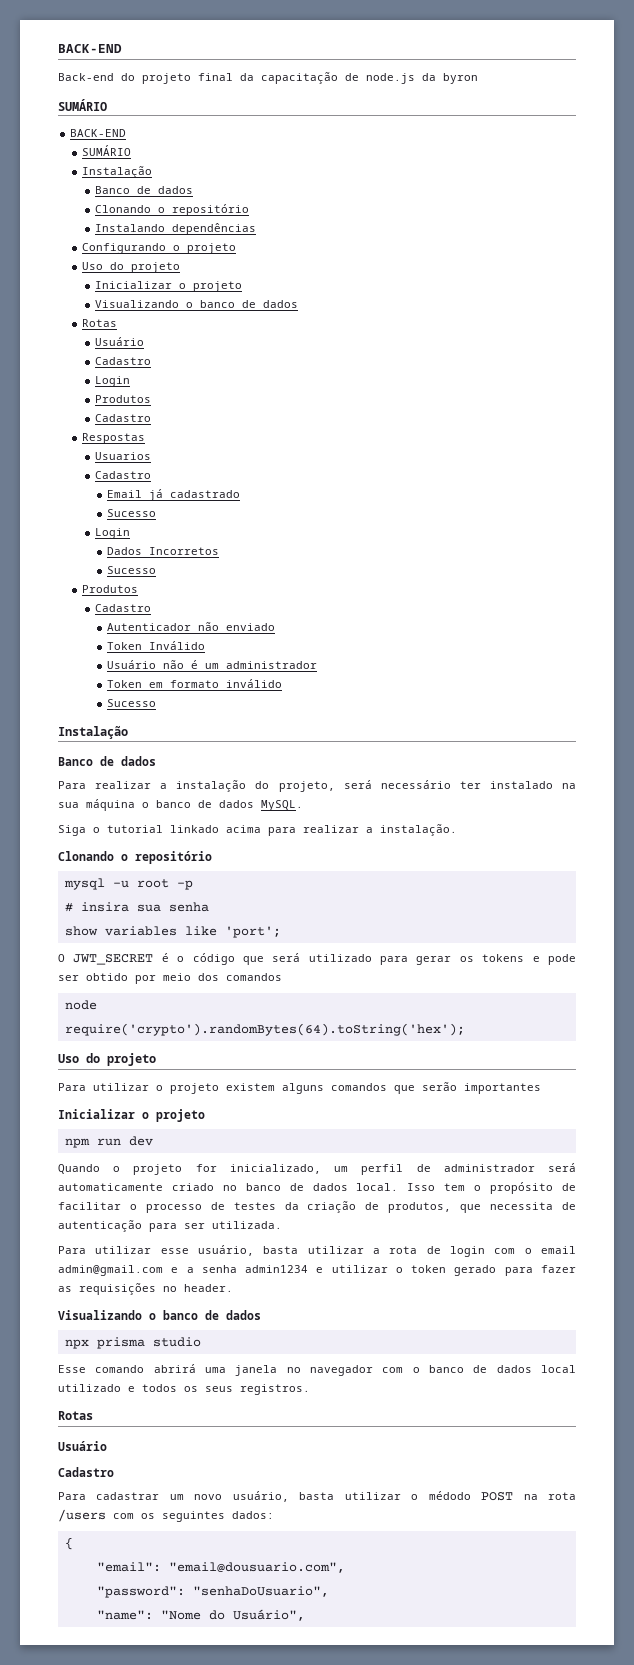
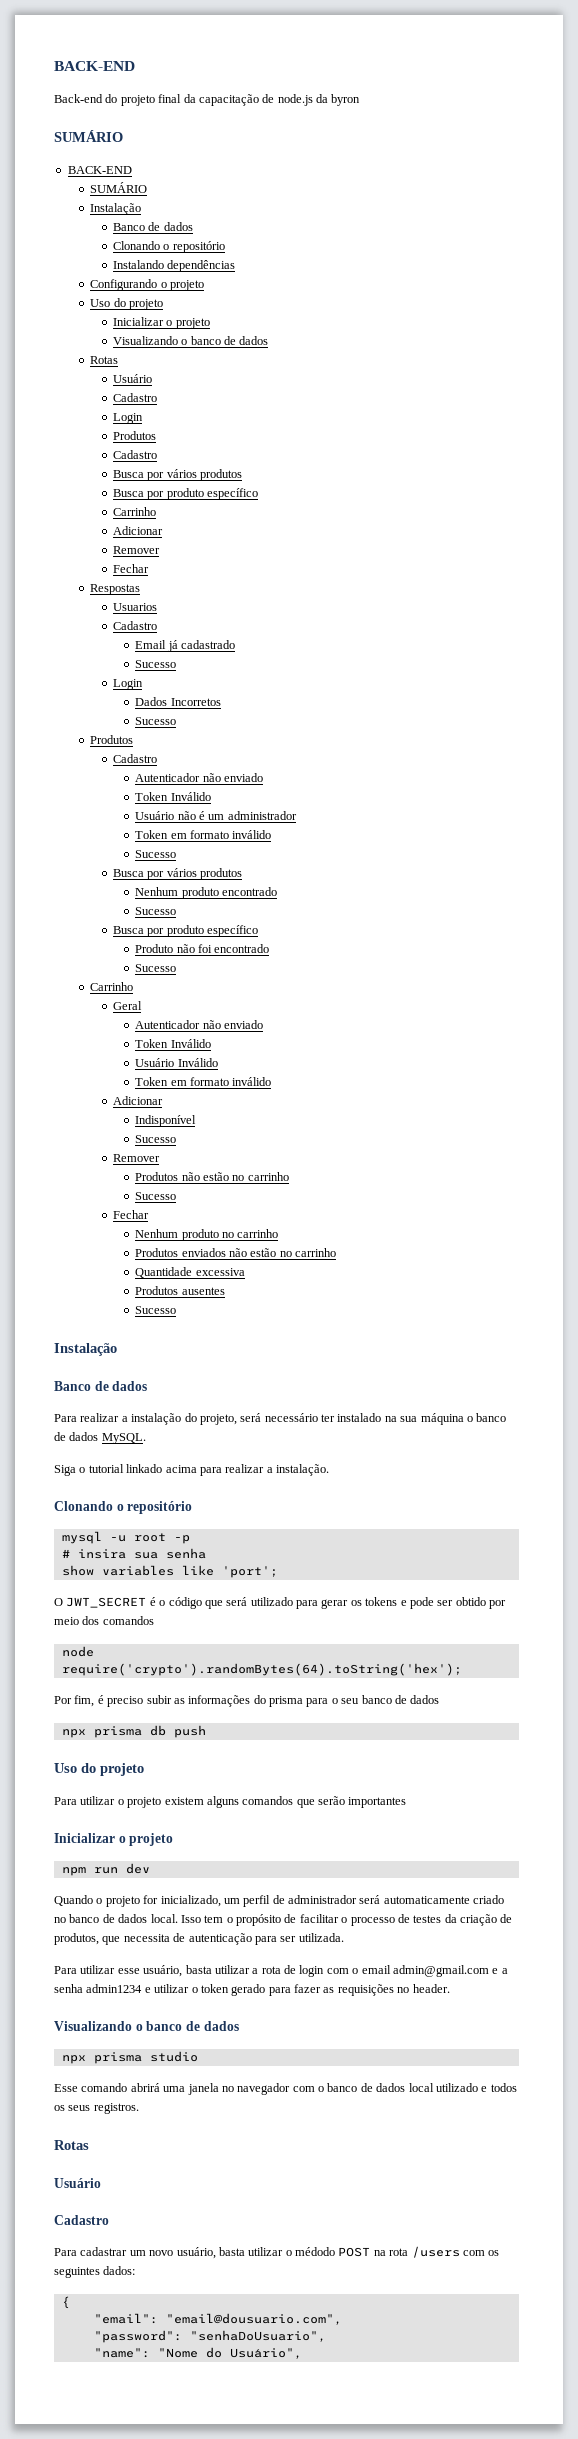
(151, 418) none -> [112,469,242,481] [112,488,258,500] [112,507,156,516] [112,526,163,535] [112,546,160,554] [112,564,149,573] // Busca por vários produtos // Busca por produto específico // Carrinho // Adicionar // Remover // Fechar
(156, 703) none -> [112,868,242,880] [135,887,278,899] [135,907,177,915] [112,925,258,937] [135,944,270,953] [135,964,177,972] [90,982,134,991] [112,1001,142,1010] [135,1020,264,1029] [135,1039,211,1048] [135,1058,218,1067] [135,1077,272,1086] [112,1096,163,1105] [135,1115,197,1127] [135,1135,177,1143] [112,1154,160,1162] [135,1172,289,1181] [135,1192,177,1200] [112,1210,149,1219] [135,1229,279,1241] [135,1248,337,1257] [135,1267,245,1278] [135,1286,225,1295] [135,1306,177,1314] // Busca por vários produtos // Nenhum produto encontrado // Sucesso // Busca por produto específico // Produto não foi encontrado // Sucesso // Carrinho // Geral // Autenticador não enviado // Token Inválido // Usuário Inválido // Token em formato inválido // Adicionar // Indisponível // Sucesso // Remover // Produtos não estão no carrinho // Sucesso // Fechar // Nenhum produto no carrinho // Produtos enviados não estão no carrinho // Quantidade excessiva // Produtos ausentes // Sucesso
(465, 1029) none -> [54,1695,440,1707] [61,1725,206,1738] // Por fim, é preciso subir as informações do prisma para o seu banco de dados // npx prisma db push

